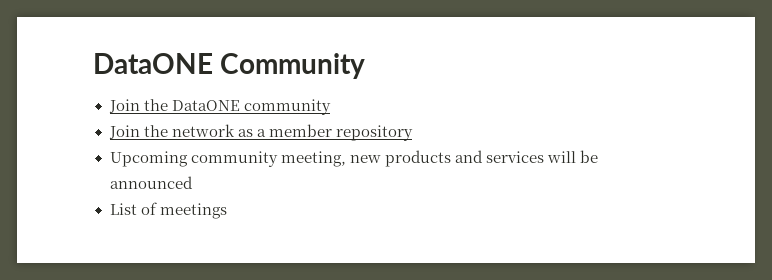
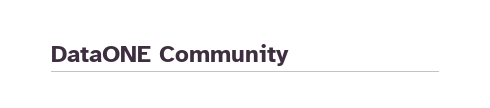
[108,99,331,115] [108,124,413,141] [109,150,598,167] [109,176,193,189] [109,202,227,219] // Join the DataONE community // Join the network as a member repository // Upcoming community meeting, new products and services will be announced // List of meetings -> (289, 55) none

